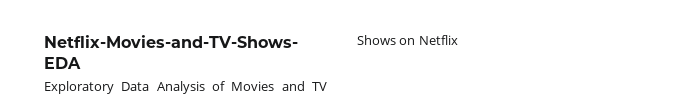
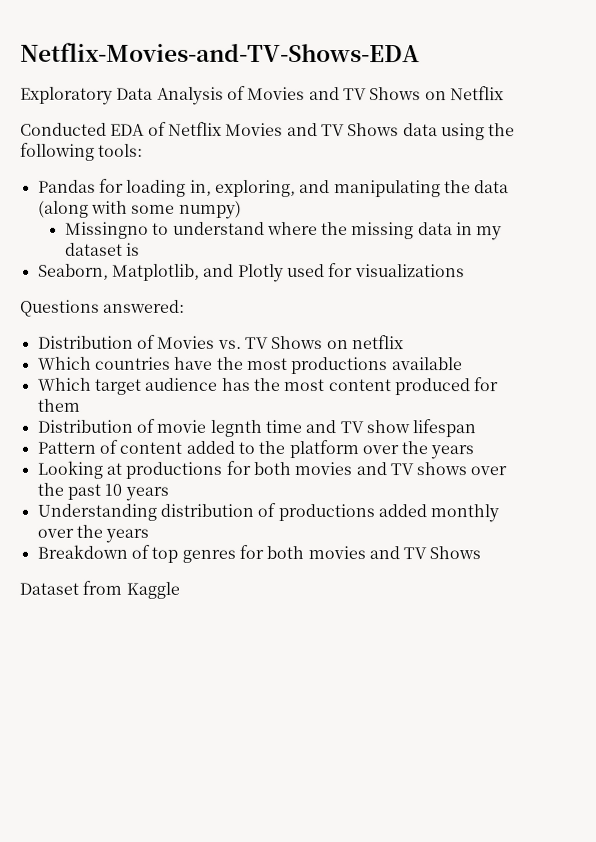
(458, 40) none -> [20,121,516,141] [20,142,144,161] [37,178,510,198] [37,200,242,219] [64,221,503,241] [64,242,141,256] [37,263,465,282] [20,299,186,317] [37,334,404,350] [37,356,463,375] [37,377,500,396] [37,398,81,412] [36,418,478,438] [36,439,475,460] [36,460,508,479] [36,482,169,501] [36,502,500,523] [36,524,150,543] [36,544,482,563] [19,580,180,599] // Conducted EDA of Netflix Movies and TV Shows data using the following tools: // Pandas for loading in, exploring, and manipulating the data (along with some numpy) // Missingno to understand where the missing data in my dataset is // Seaborn, Matplotlib, and Plotly used for visualizations // Questions answered: // Distribution of Movies vs. TV Shows on netflix // Which countries have the most productions available // Which target audience has the most content produced for them // Distribution of movie legnth time and TV show lifespan // Pattern of content added to the platform over the years // Looking at productions for both movies and TV shows over the past 10 years // Understanding distribution of productions added monthly over the years // Breakdown of top genres for both movies and TV Shows // Dataset from Kaggle

